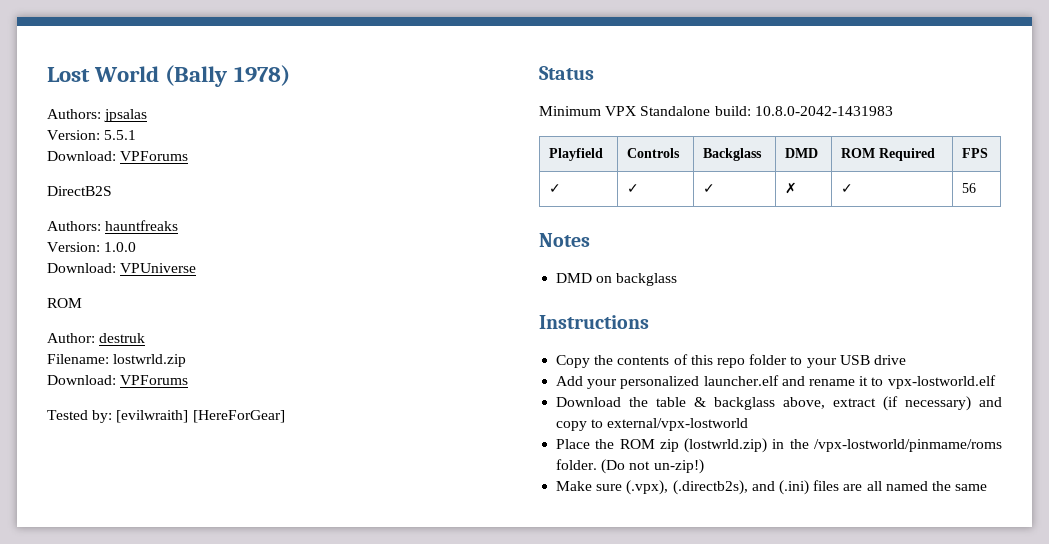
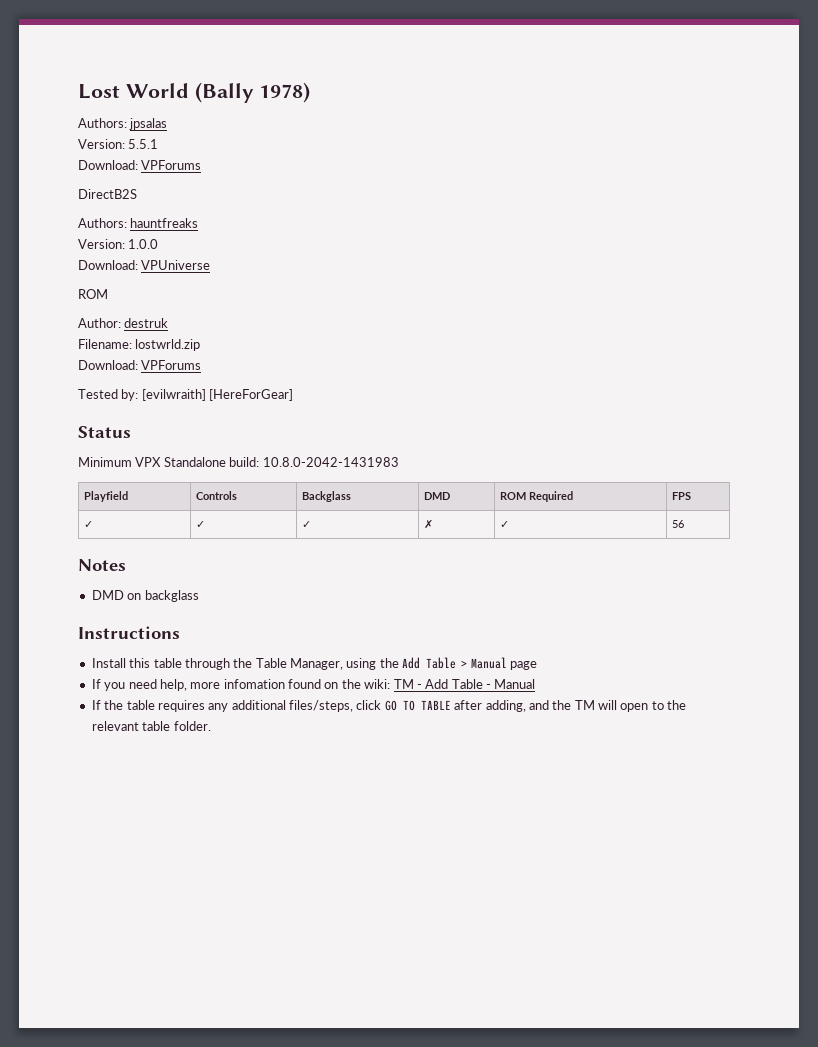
[556,354,906,368] [556,375,996,389] [556,396,1003,411] [556,418,749,431] [556,438,1002,453] [556,459,704,474] [556,480,988,495] Copy the contents of this repo folder to your USB drive // Add your personalized launcher.elf and rename it to vpx-lostworld.elf // Download the table & backglass above, extract (if necessary) and copy to external/vpx-lostworld // Place the ROM zip (lostwrld.zip) in the /vpx-lostworld/pinmame/roms folder. (Do not un-zip!) // Make sure (.vpx), (.directb2s), and (.ini) files are all named the same -> [91,657,538,670] [91,679,536,691] [91,700,687,712] [91,721,211,731] Install this table through the Table Manager, using the Add Table > Manual page // If you need help, more infomation found on the wiki: TM - Add Table - Manual // If the table requires any additional files/steps, click GO TO TABLE after adding, and the TM will open to the relevant table folder.

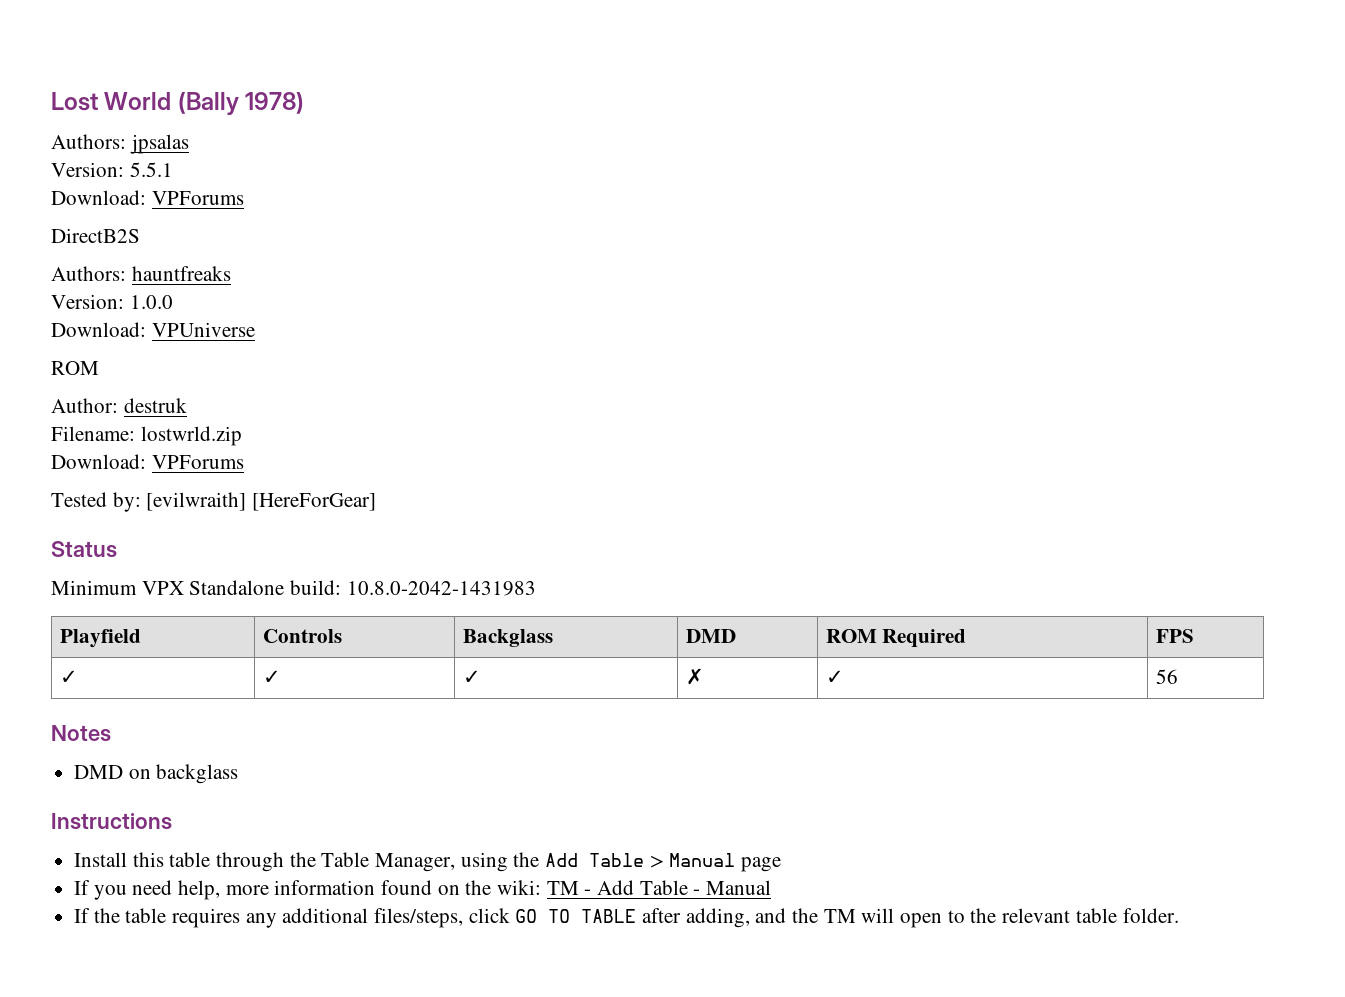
[223,679,285,689] infomation -> [274,880,376,895] information

